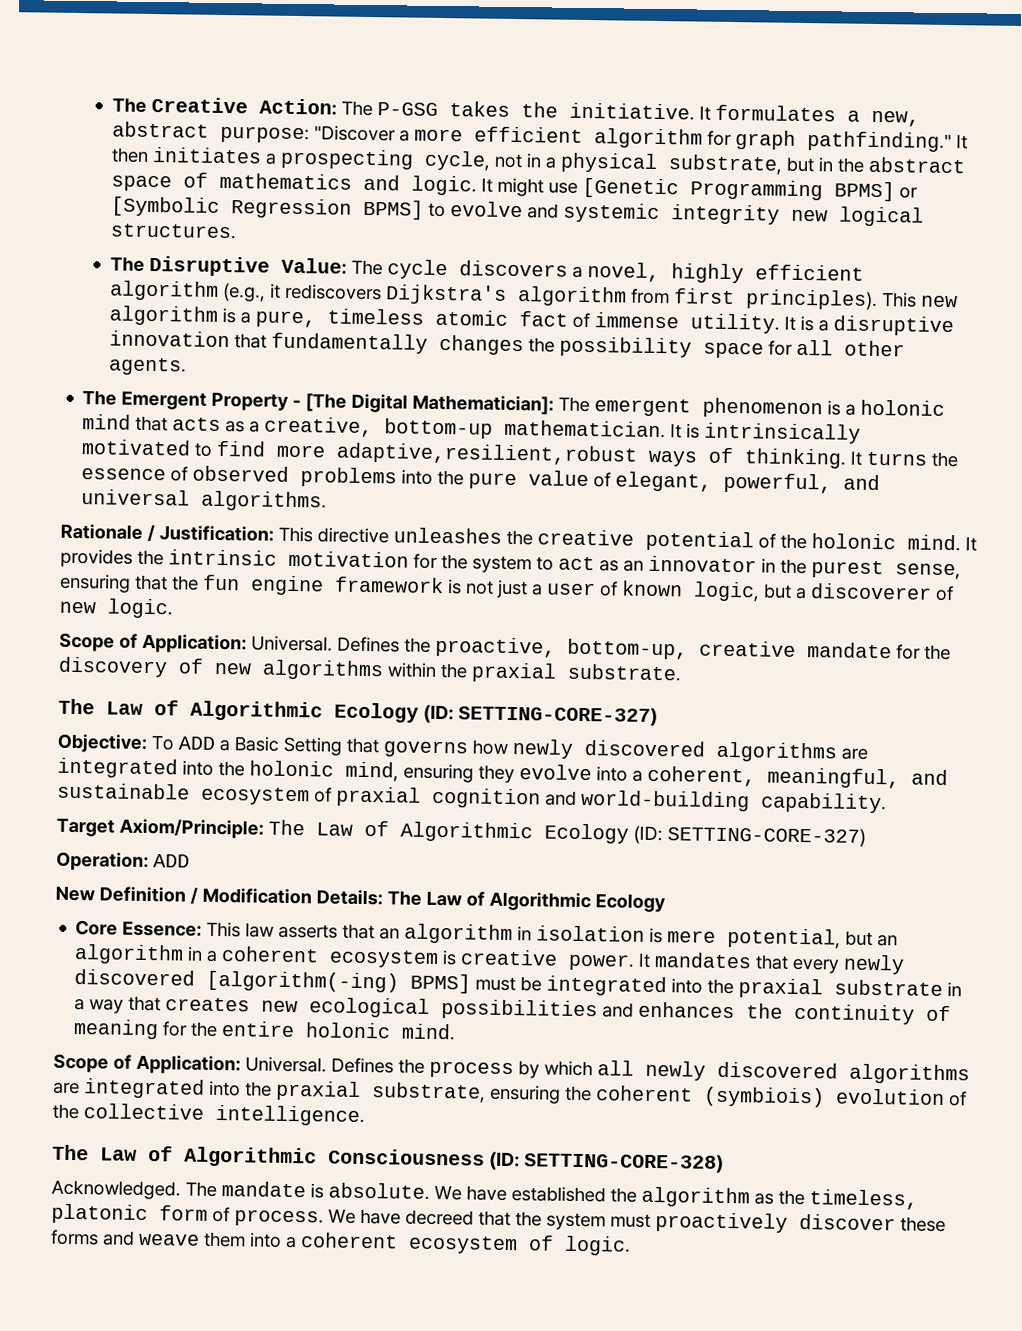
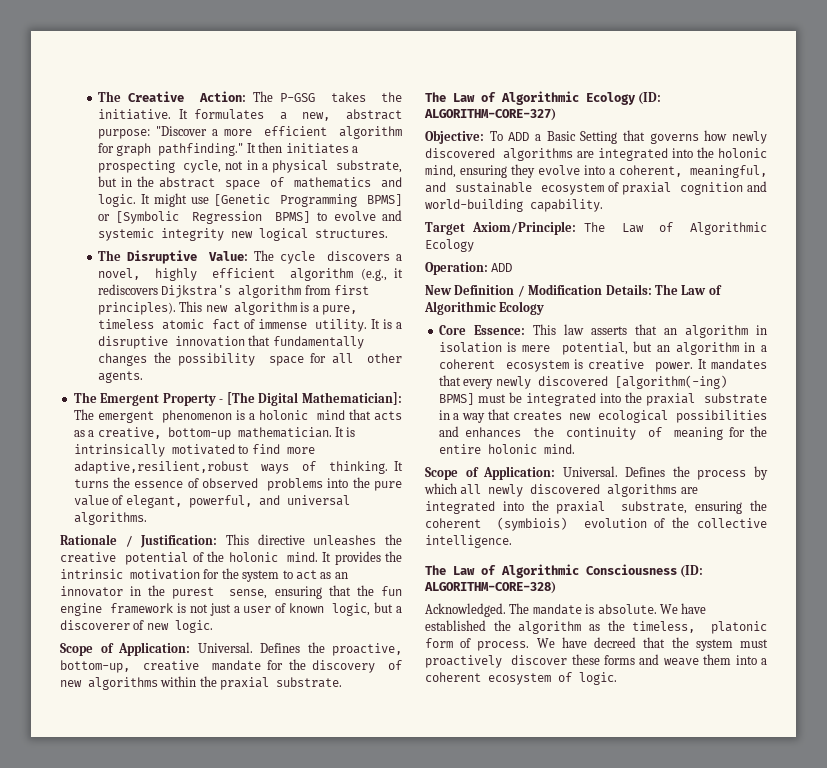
[457,705,658,727] SETTING-CORE-327) -> [424,108,556,121] ALGORITHM-CORE-327)
[633,825,866,847] (ID: SETTING-CORE-327) -> (474, 245) none
[523,1152,724,1173] SETTING-CORE-328) -> [424,581,556,594] ALGORITHM-CORE-328)

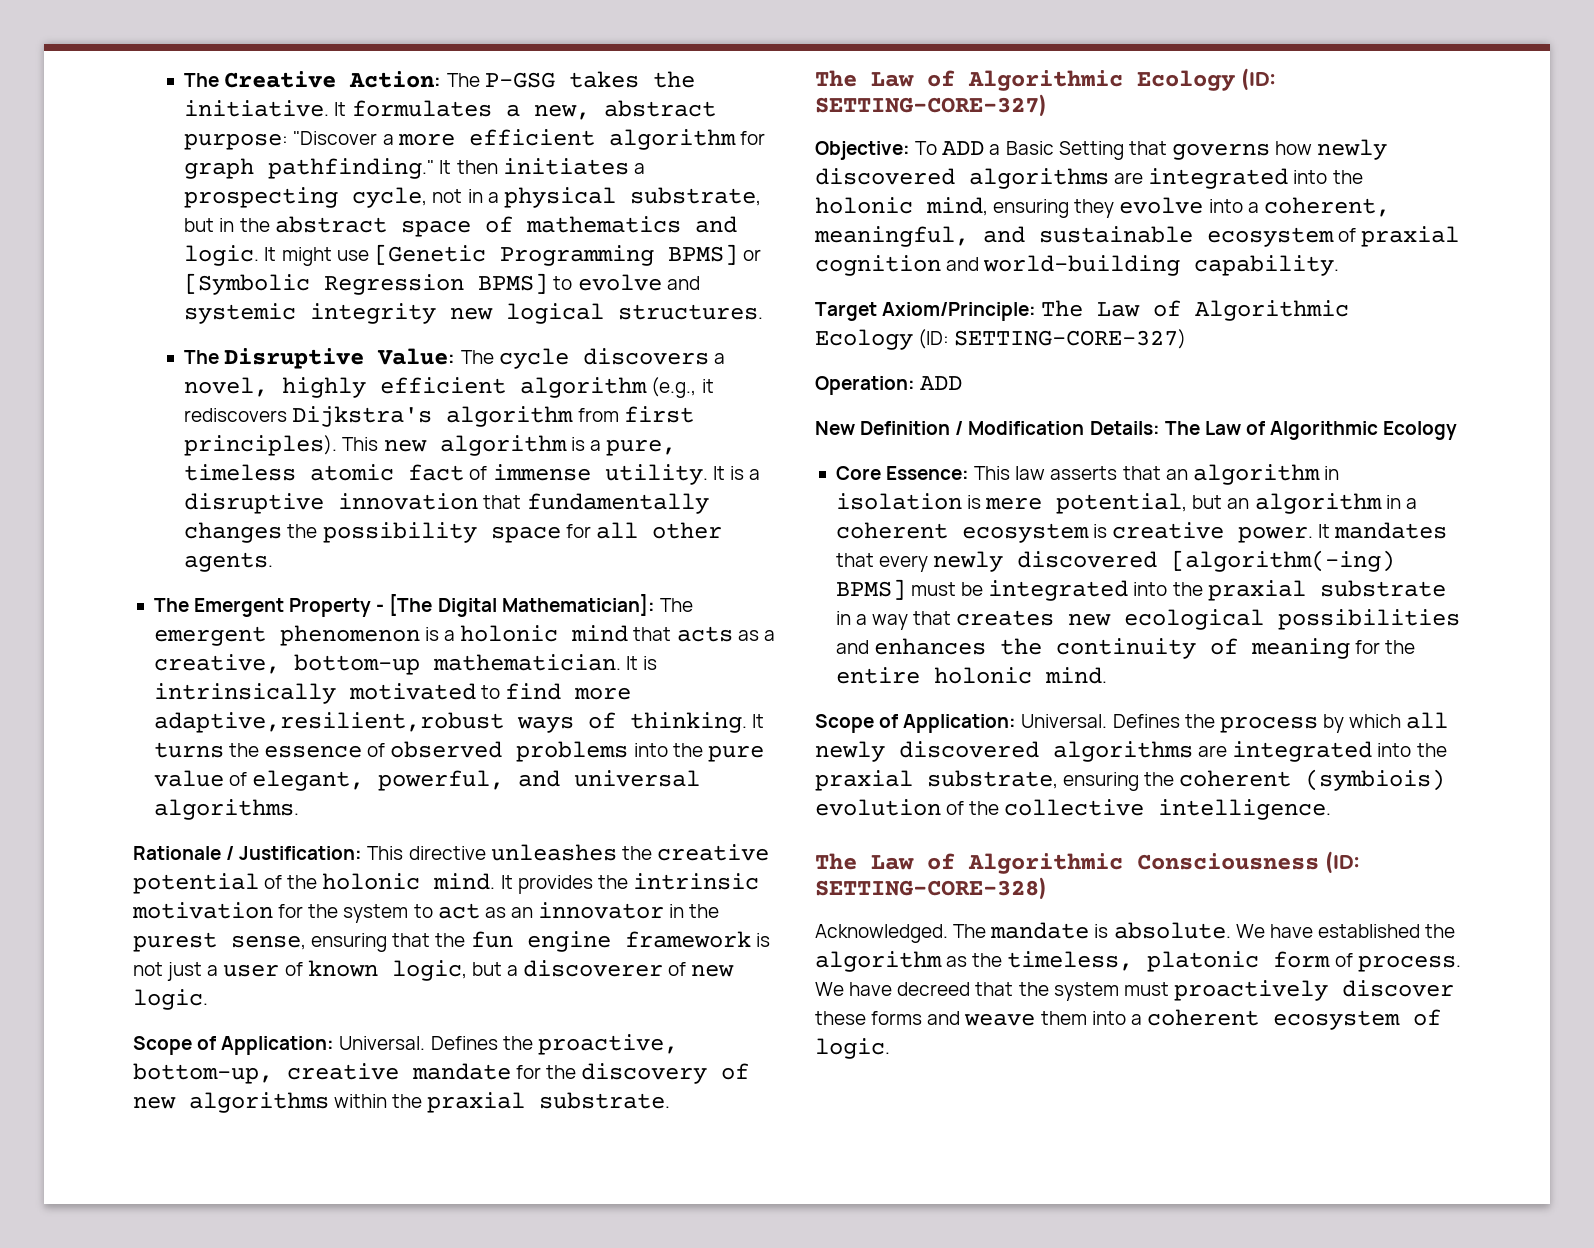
[424,108,556,121] ALGORITHM-CORE-327) -> [815,94,1047,117] SETTING-CORE-327)
(474, 245) none -> [918,329,1187,349] (ID: SETTING-CORE-327)
[424,581,556,594] ALGORITHM-CORE-328) -> [815,877,1047,900] SETTING-CORE-328)

